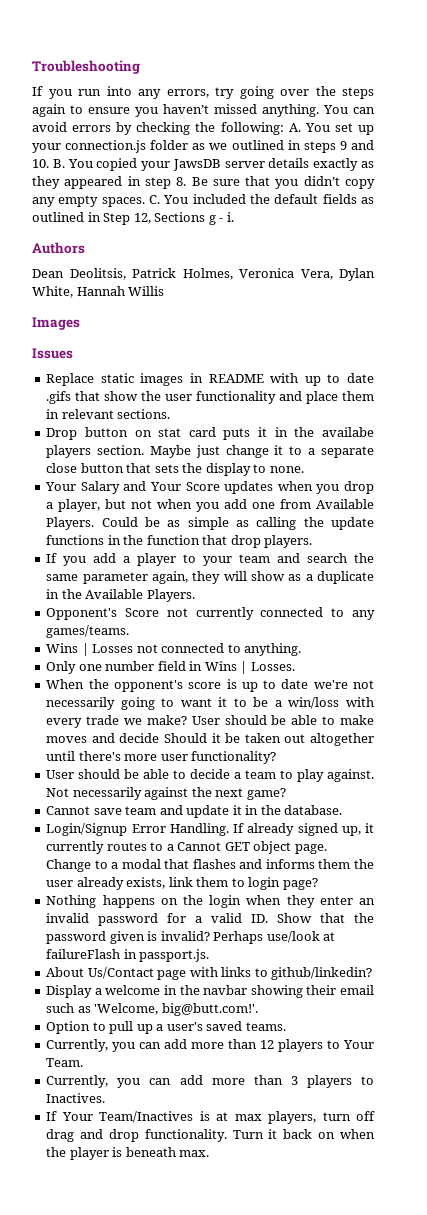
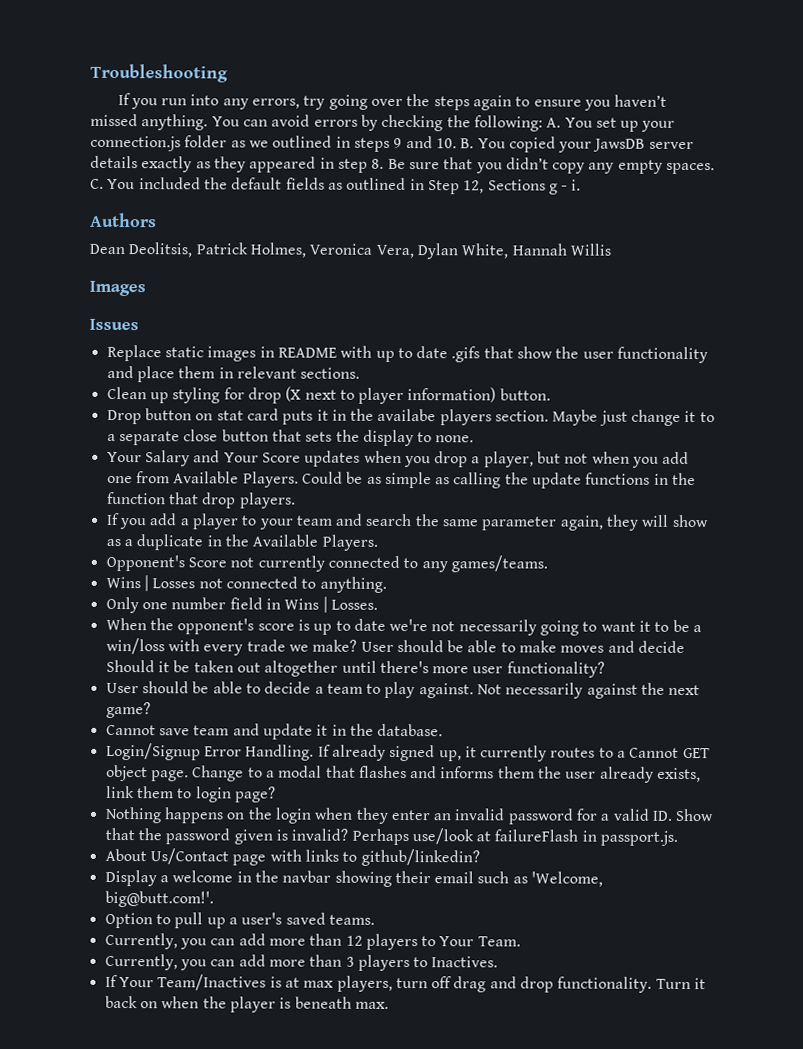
(171, 414) none -> [106,386,551,405] // Clean up styling for drop (X next to player information) button.

